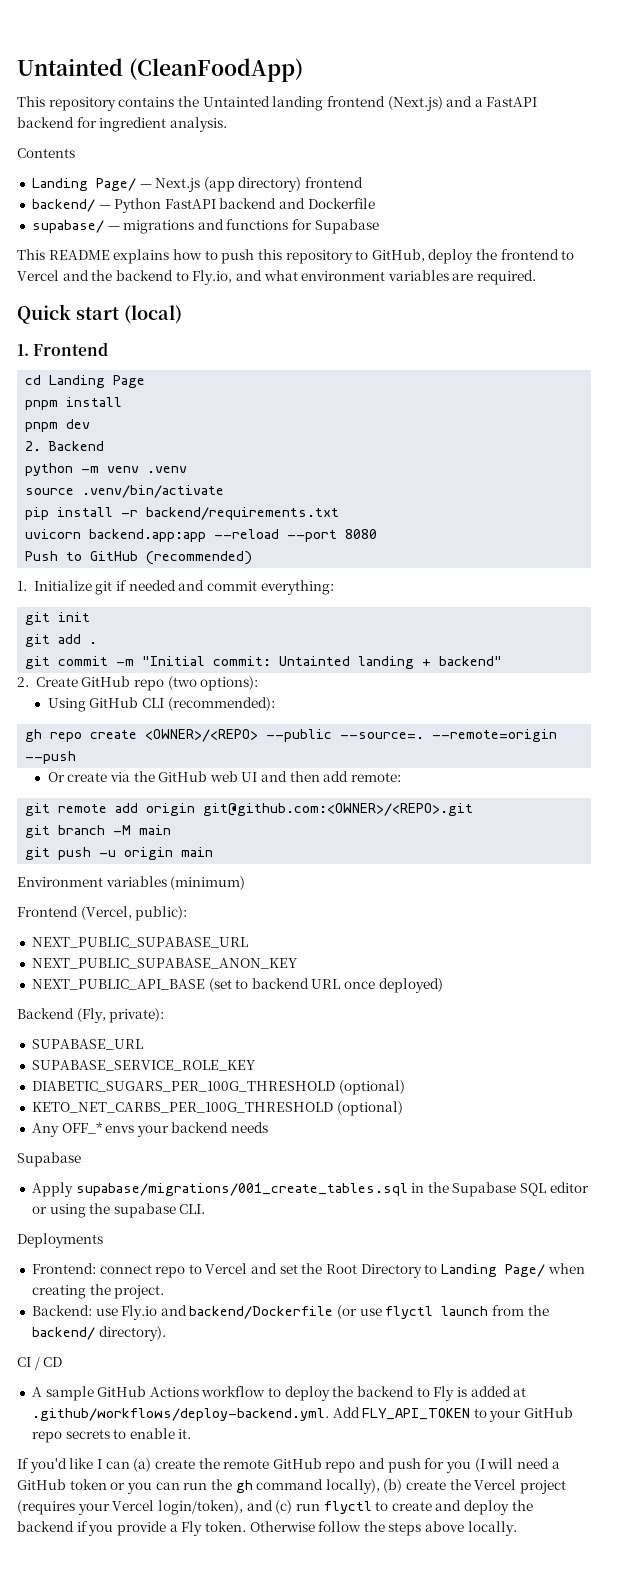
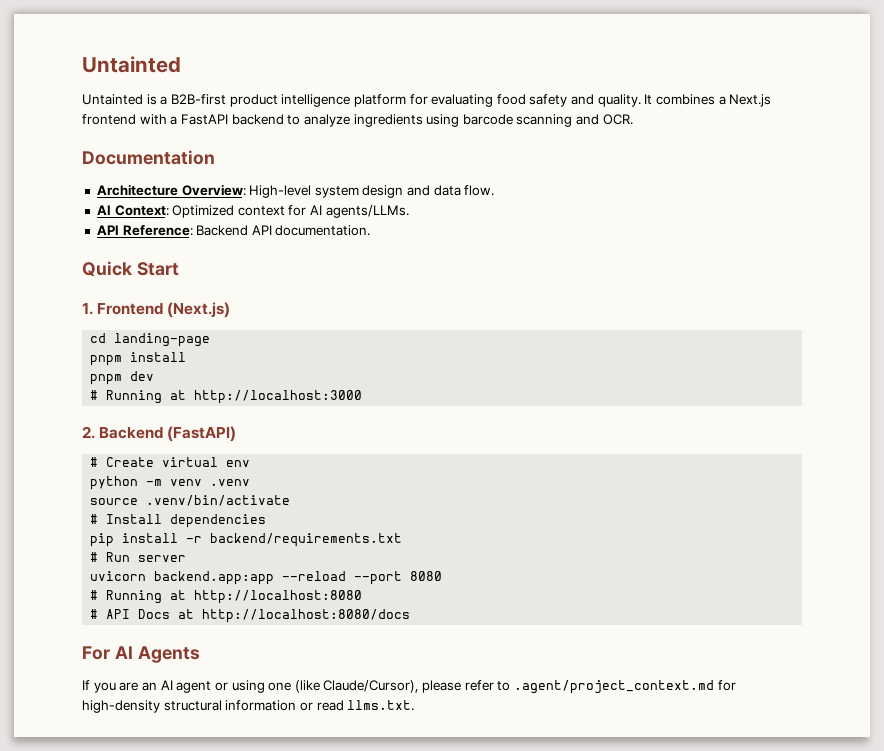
[17,58,303,82] [17,96,538,111] [17,117,227,132] [17,148,75,158] [31,177,364,192] [31,198,375,213] [31,219,379,234] [17,249,575,264] [17,270,537,285] Untainted (CleanFoodApp) // This repository contains the Untainted landing frontend (Next.js) and a FastAPI backend for ingredient analysis. // Contents // Landing Page/ — Next.js (app directory) frontend // backend/ — Python FastAPI backend and Dockerfile // supabase/ — migrations and functions for Supabase // This README explains how to push this repository to GitHub, deploy the frontend to Vercel and the backend to Fly.io, and what environment variables are required. -> [82,56,181,73] [82,94,772,107] [82,114,633,127] [82,150,215,165] [96,184,495,198] [96,205,409,218] [96,225,371,236] Untainted // Untainted is a B2B-first product intelligence platform for evaluating food safety and quality. It combines a Next.js frontend with a FastAPI backend to analyze ingredients using barcode scanning and OCR. // Documentation // Architecture Overview: High-level system design and data flow. // AI Context: Optimized context for AI agents/LLMs. // API Reference: Backend API documentation.
[76,305,182,324] start (local) -> [136,262,179,276] Start
(109, 349) none -> [167,302,231,318] (Next.js)
[49,375,146,388] Landing Page -> [114,333,211,347] landing-page
[25,441,104,451] 2. Backend -> [90,390,363,404] [82,426,237,442] [90,457,251,467] # Running at http://localhost:3000 // 2. Backend (FastAPI) // # Create virtual env
(225, 491) none -> [90,514,267,528] // # Install dependencies
(340, 513) none -> [90,552,187,562] // # Run server
[25,551,253,565] [17,580,334,595] [25,612,91,625] [25,634,98,647] [25,656,503,669] [17,676,259,691] [47,697,275,712] [25,729,558,742] [25,751,77,764] [47,771,402,782] [25,803,474,816] [25,825,172,838] [25,847,214,860] [17,876,246,890] [17,906,188,921] [31,937,248,948] [31,958,298,969] [31,978,443,993] [17,1008,165,1023] [31,1039,143,1050] [31,1060,256,1071] [31,1080,405,1095] [31,1101,403,1116] [31,1122,269,1137] [17,1152,81,1167] [31,1182,589,1197] [31,1203,206,1218] [17,1233,103,1248] [31,1263,585,1278] [31,1284,165,1299] [31,1305,549,1320] [31,1326,166,1341] [17,1357,63,1370] [31,1386,527,1401] [31,1407,574,1422] [31,1428,192,1443] [17,1458,560,1473] [17,1479,567,1494] [17,1500,533,1515] [17,1521,517,1536] Push to GitHub (recommended) // 1. Initialize git if needed and commit everything: // git init // git add . // git commit -m "Initial commit: Untainted landing + backend" // 2. Create GitHub repo (two options): // Using GitHub CLI (recommended): // gh repo create <OWNER>/<REPO> --public --source=. --remote=origin --push // Or create via the GitHub web UI and then add remote: // git remote add origin git@github.com:<OWNER>/<REPO>.git // git branch -M main // git push -u origin main // Environment variables (minimum) // Frontend (Vercel, public): // NEXT_PUBLIC_SUPABASE_URL // NEXT_PUBLIC_SUPABASE_ANON_KEY // NEXT_PUBLIC_API_BASE (set to backend URL once deployed) // Backend (Fly, private): // SUPABASE_URL // SUPABASE_SERVICE_ROLE_KEY // DIABETIC_SUGARS_PER_100G_THRESHOLD (optional) // KETO_NET_CARBS_PER_100G_THRESHOLD (optional) // Any OFF_* envs your backend needs // Supabase // Apply supabase/migrations/001_create_tables.sql in the Supabase SQL editor or using the supabase CLI. // Deployments // Frontend: connect repo to Vercel and set the Root Directory to Landing Page/ when creating the project. // Backend: use Fly.io and backend/Dockerfile (or use flyctl launch from the backend/ directory). // CI / CD // A sample GitHub Actions workflow to deploy the backend to Fly is added at .github/workflows/deploy-backend.yml. Add FLY_API_TOKEN to your GitHub repo secrets to enable it. // If you'd like I can (a) create the remote GitHub repo and push for you (I will need a GitHub token or you can run the gh command locally), (b) create the Vercel project (requires your Vercel login/token), and (c) run flyctl to create and deploy the backend if you provide a Fly token. Otherwise follow the steps above locally. -> [90,590,363,604] [90,609,411,623] [82,646,200,663] [82,680,736,694] [82,700,415,713] # Running at http://localhost:8080 // # API Docs at http://localhost:8080/docs // For AI Agents // If you are an AI agent or using one (like Claude/Cursor), please refer to .agent/project_context.md for high-density structural information or read llms.txt.

